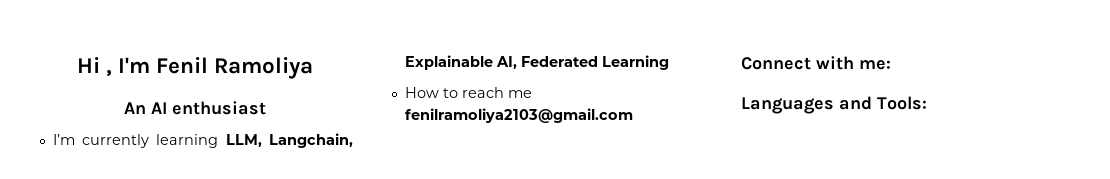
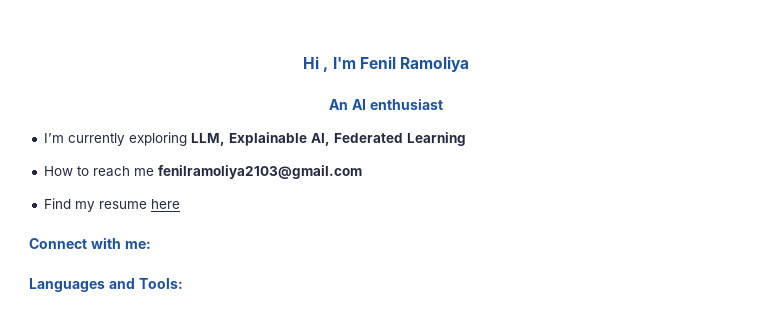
[156,133,353,148] learning LLM, Langchain, -> [128,132,225,146] exploring LLM,
(633, 115) none -> [43,198,180,212] // Find my resume here

